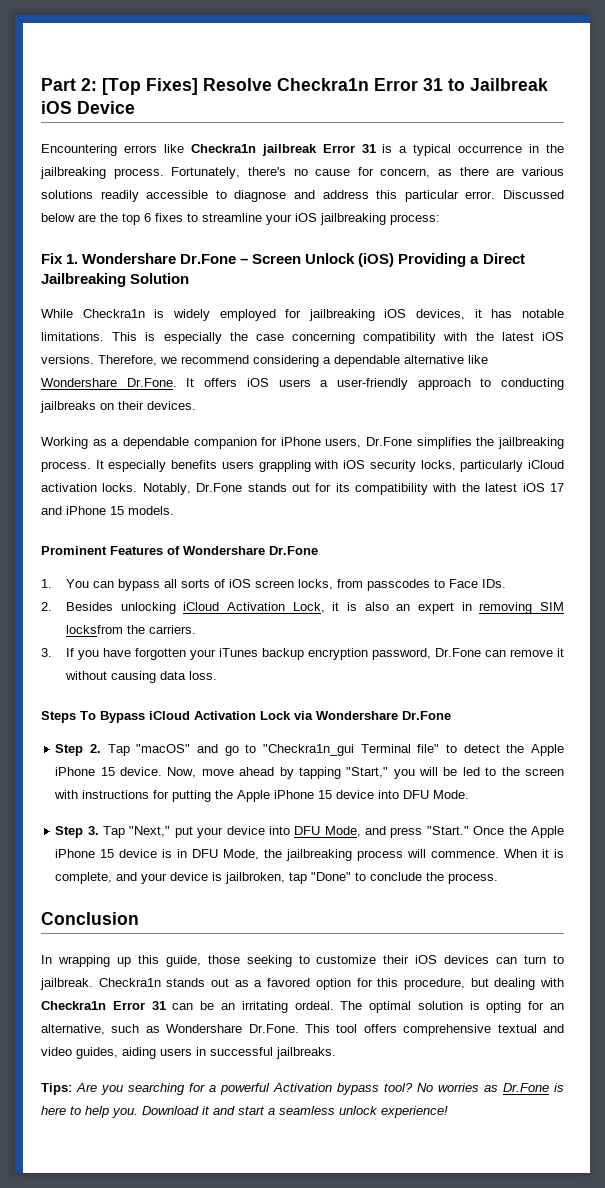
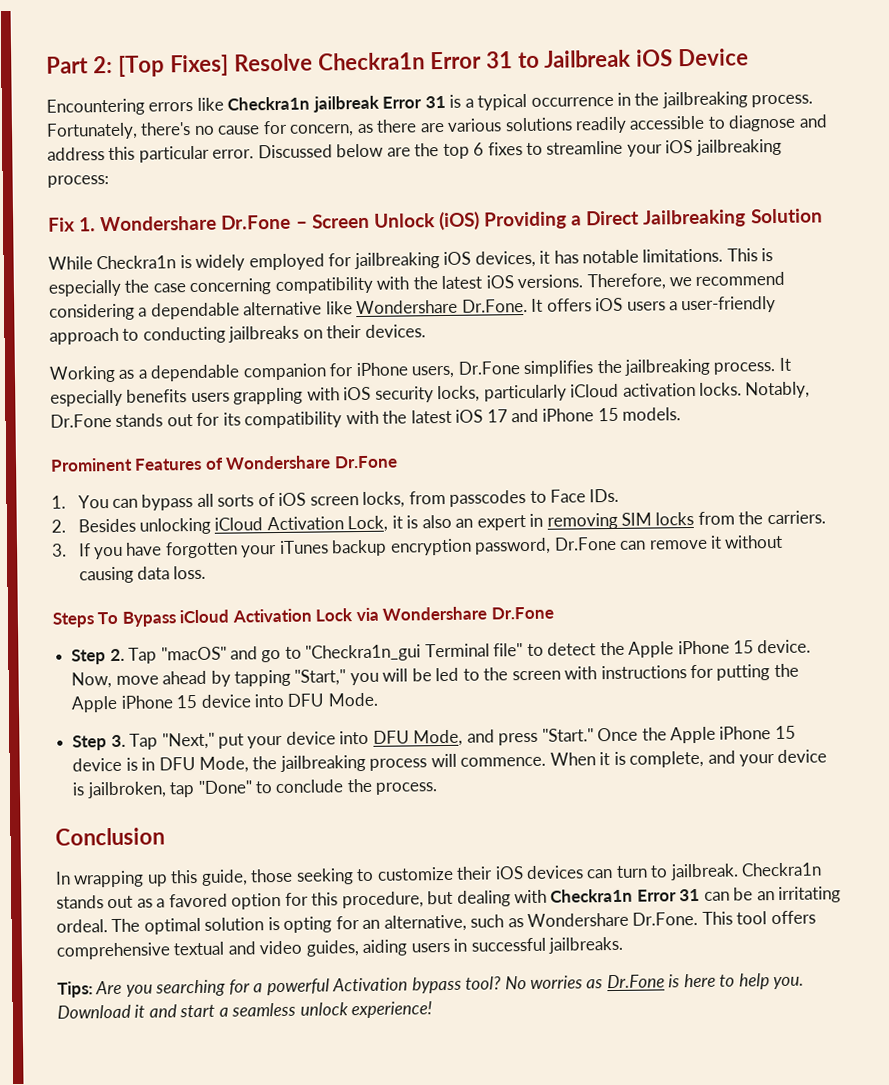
[65,625,123,634] locksfrom -> [655,511,735,526] locks from

